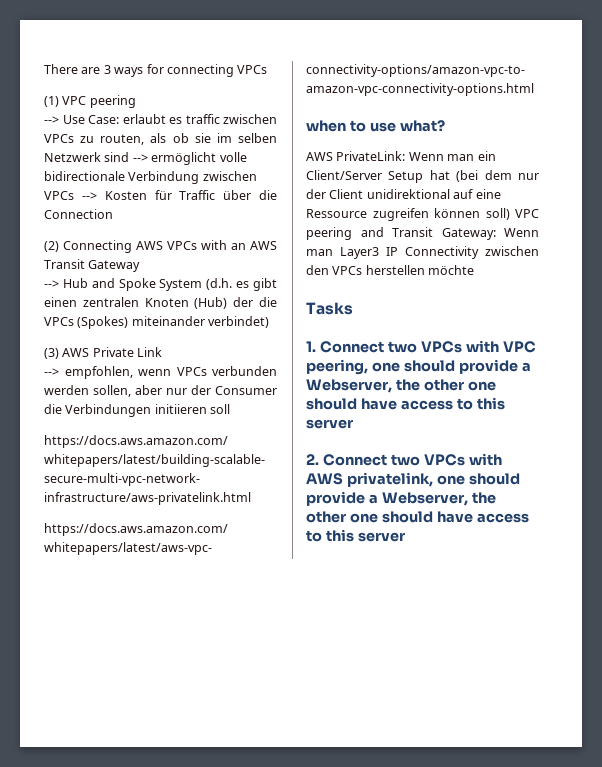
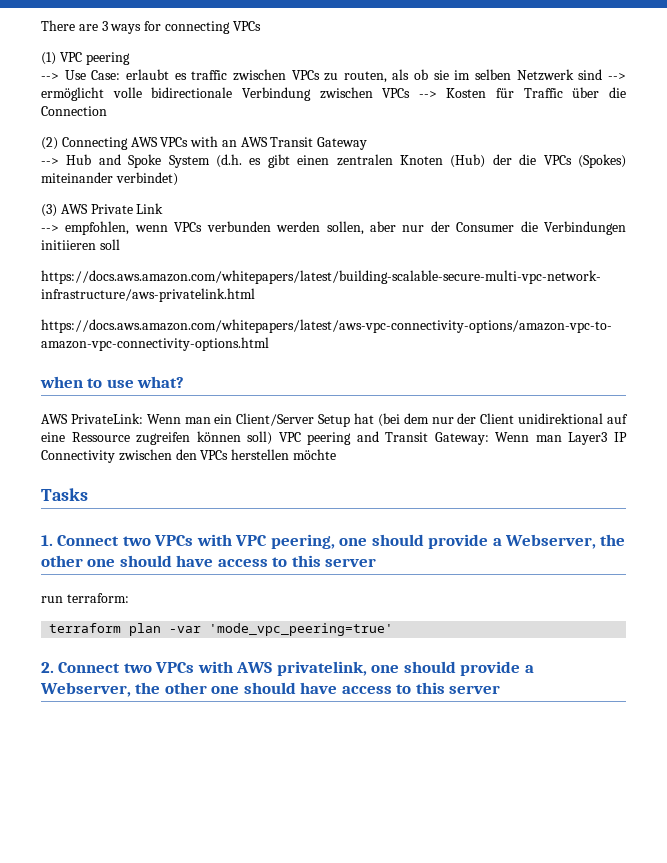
(353, 424) none -> [41,593,129,603] [49,623,394,636] // run terraform: // terraform plan -var 'mode_vpc_peering=true'

